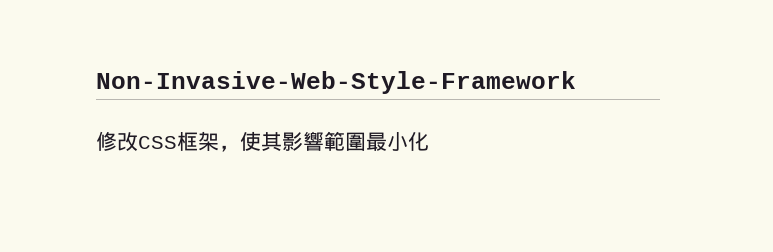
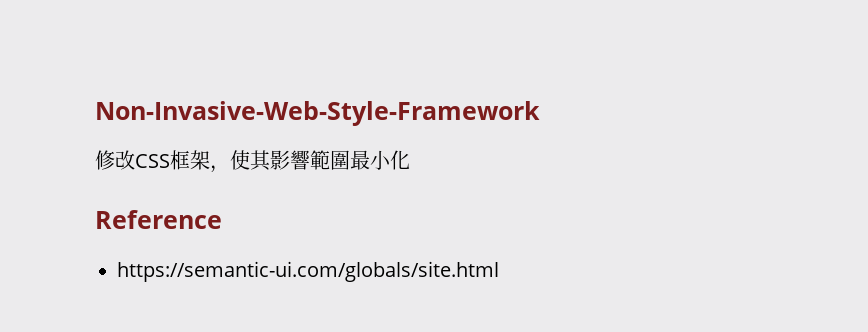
(429, 141) none -> [95,210,222,229] [117,261,499,282] // Reference // https://semantic-ui.com/globals/site.html

